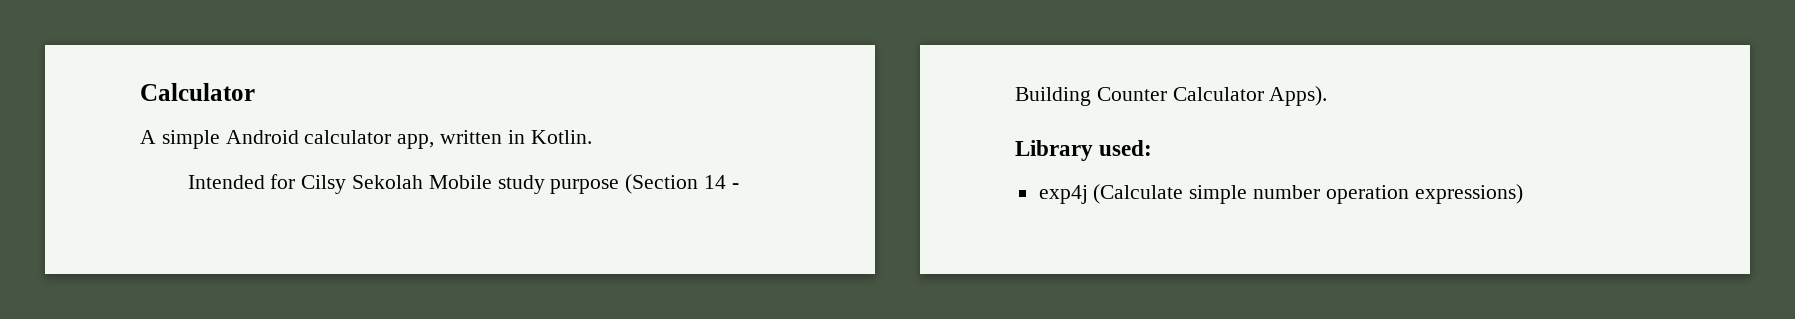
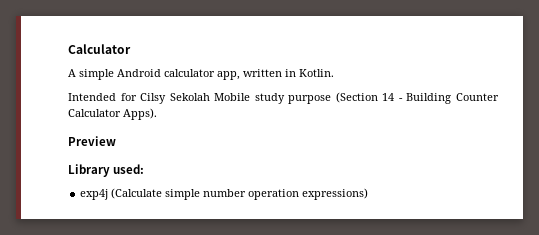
(1328, 96) none -> [68,136,116,146] // Preview

